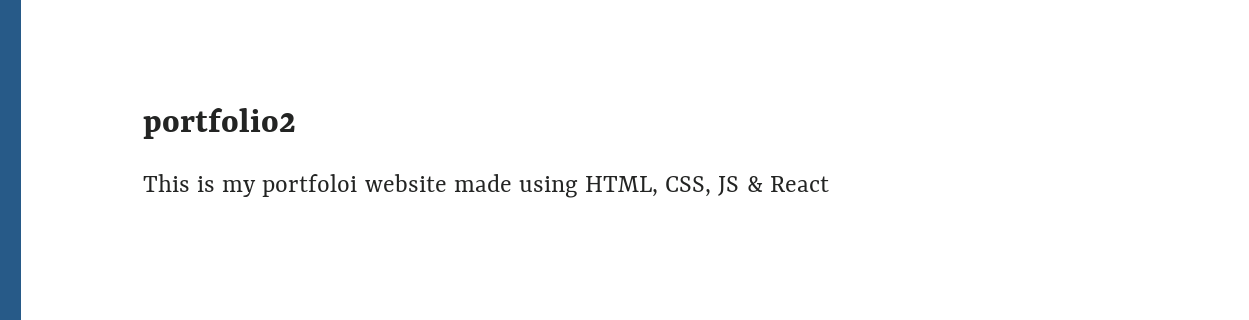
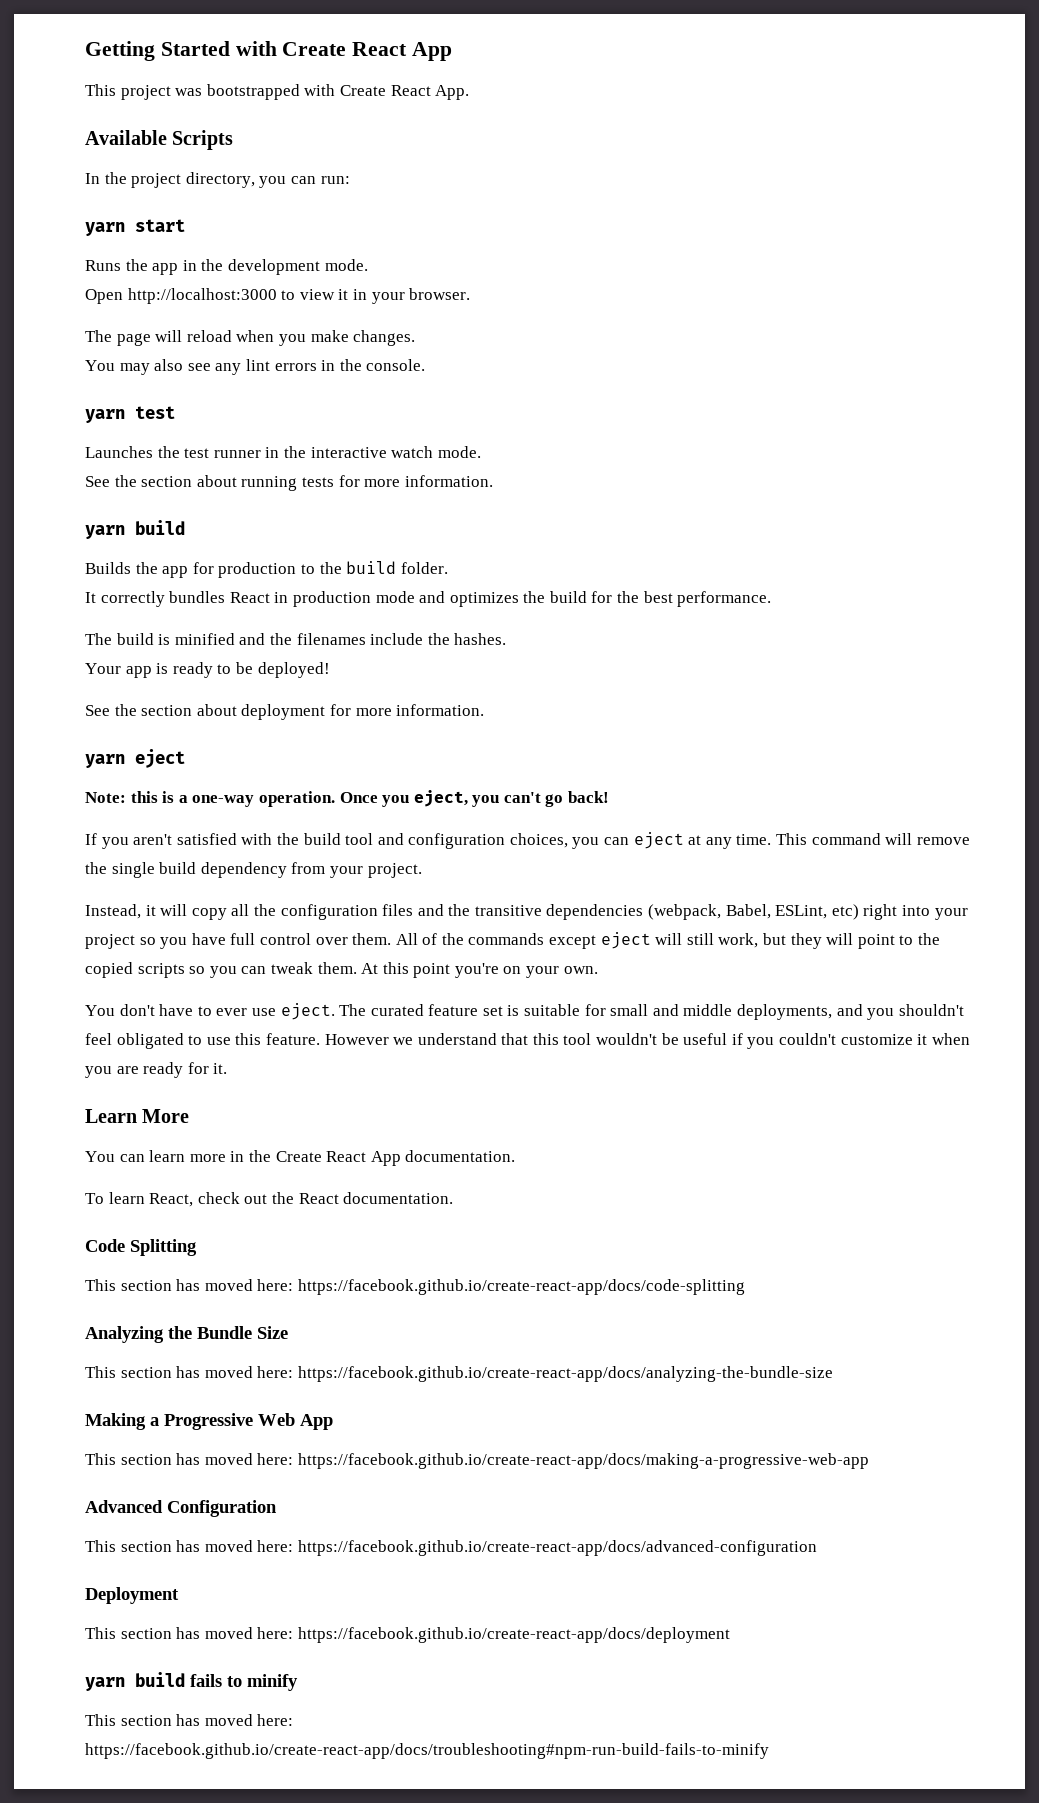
[143,108,296,139] [143,174,829,198] portfolio2 // This is my portfoloi website made using HTML, CSS, JS & React -> [85,41,453,61] [85,84,470,100] [85,130,234,150] [85,172,350,188] [85,219,185,236] [85,259,368,275] [85,288,471,304] [85,330,416,346] [85,359,426,375] [85,406,175,423] [85,446,481,458] [85,475,493,491] [85,520,185,539] [85,561,448,578] [85,591,772,607] [85,633,507,645] [85,662,330,678] [85,704,485,720] [85,749,185,768] [85,790,610,807] [85,832,970,849] [85,862,422,878] [85,904,968,920] [85,932,940,949] [85,962,598,978] [85,1003,964,1020] [85,1033,970,1049] [85,1062,228,1078] [85,1109,190,1123] [85,1150,516,1166] [85,1192,454,1207] [85,1239,197,1256] [85,1279,745,1295] [85,1326,288,1343] [85,1366,833,1382] [85,1413,333,1430] [85,1453,869,1469] [85,1500,277,1517] [85,1540,817,1556] [85,1587,179,1604] [85,1627,730,1643] [85,1672,298,1691] [85,1714,294,1726] [85,1743,769,1759] Getting Started with Create React App // This project was bootstrapped with Create React App. // Available Scripts // In the project directory, you can run: // yarn start // Runs the app in the development mode. // Open http://localhost:3000 to view it in your browser. // The page will reload when you make changes. // You may also see any lint errors in the console. // yarn test // Launches the test runner in the interactive watch mode. // See the section about running tests for more information. // yarn build // Builds the app for production to the build folder. // It correctly bundles React in production mode and optimizes the build for the best performance. // The build is minified and the filenames include the hashes. // Your app is ready to be deployed! // See the section about deployment for more information. // yarn eject // Note: this is a one-way operation. Once you eject, you can't go back! // If you aren't satisfied with the build tool and configuration choices, you can eject at any time. This command will remove the single build dependency from your project. // Instead, it will copy all the configuration files and the transitive dependencies (webpack, Babel, ESLint, etc) right into your project so you have full control over them. All of the commands except eject will still work, but they will point to the copied scripts so you can tweak them. At this point you're on your own. // You don't have to ever use eject. The curated feature set is suitable for small and middle deployments, and you shouldn't feel obligated to use this feature. However we understand that this tool wouldn't be useful if you couldn't customize it when you are ready for it. // Learn More // You can learn more in the Create React App documentation. // To learn React, check out the React documentation. // Code Splitting // This section has moved here: https://facebook.github.io/create-react-app/docs/code-splitting // Analyzing the Bundle Size // This section has moved here: https://facebook.github.io/create-react-app/docs/analyzing-the-bundle-size // Making a Progressive Web App // This section has moved here: https://facebook.github.io/create-react-app/docs/making-a-progressive-web-app // Advanced Configuration // This section has moved here: https://facebook.github.io/create-react-app/docs/advanced-configuration // Deployment // This section has moved here: https://facebook.github.io/create-react-app/docs/deployment // yarn build fails to minify // This section has moved here: https://facebook.github.io/create-react-app/docs/troubleshooting#npm-run-build-fails-to-minify

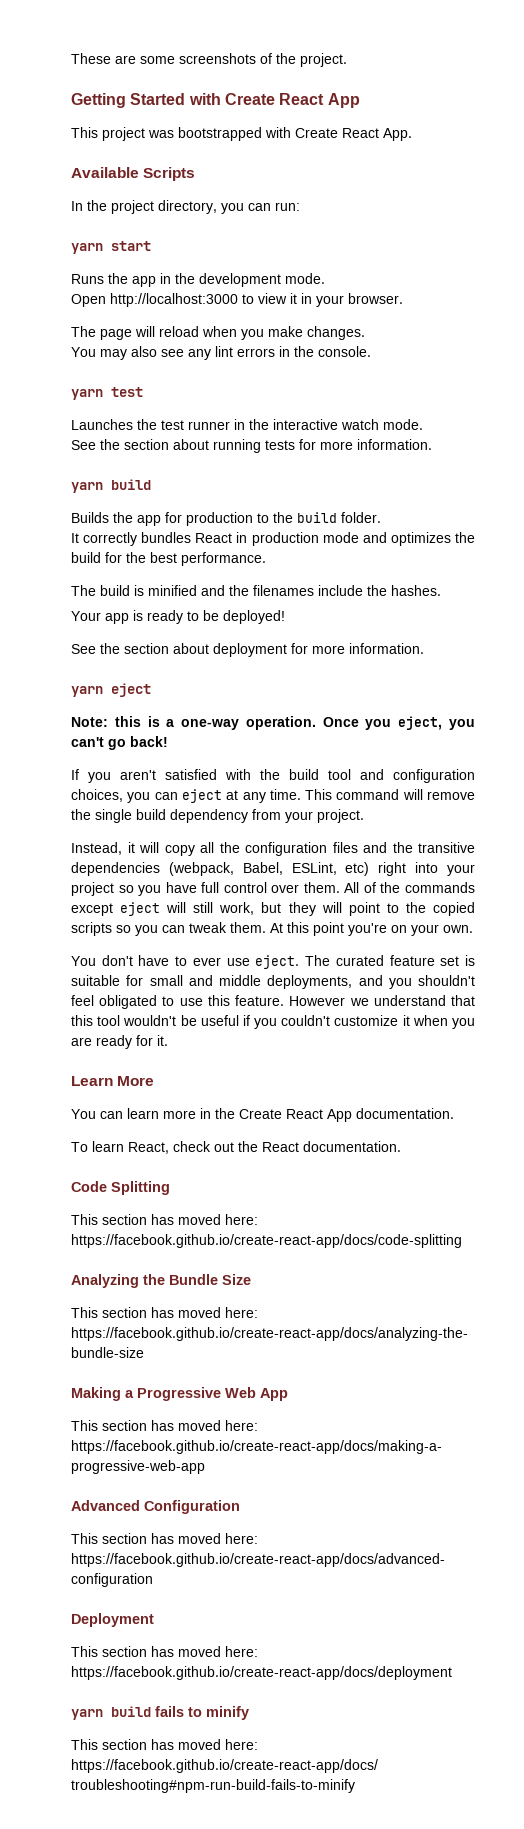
(85, 51) none -> [71,53,347,67] These are some screenshots of the project. //

